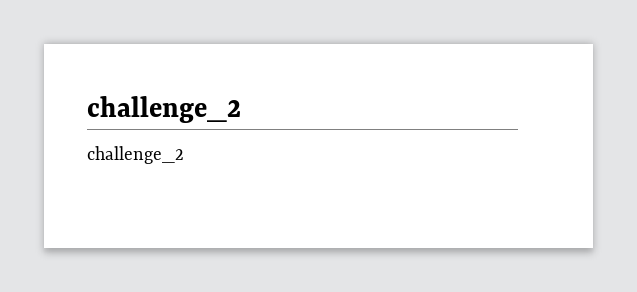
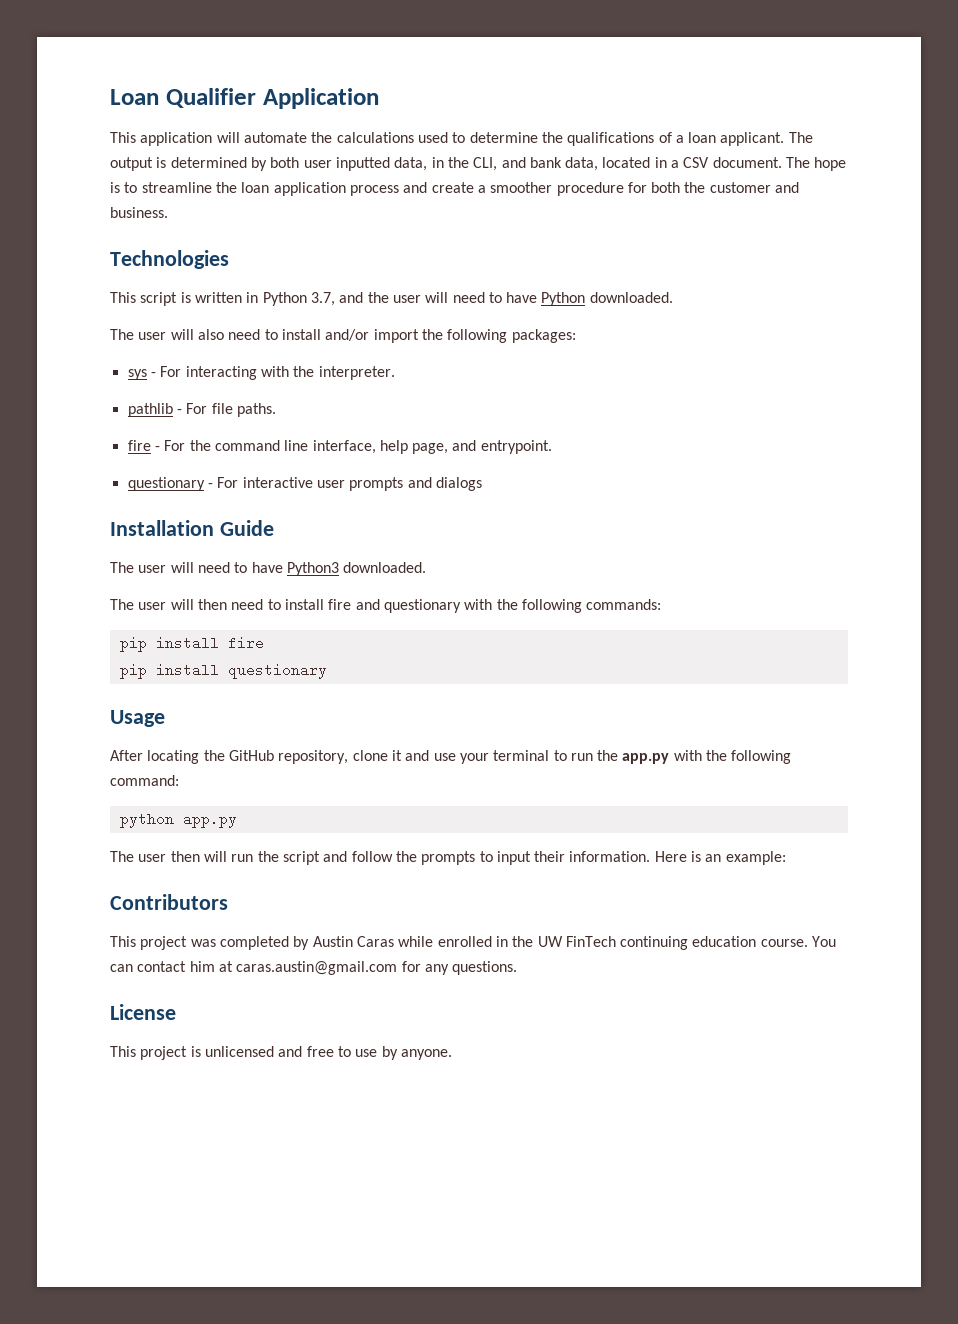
[87,96,241,123] [87,146,184,164] challenge_2 // challenge_2 -> [110,88,379,109] [110,132,813,146] [110,157,847,171] [110,182,800,196] [110,207,168,218] [110,250,229,269] [110,292,673,306] [110,329,576,343] [127,366,395,380] [127,403,276,417] [127,440,552,454] [127,477,482,491] [110,520,274,536] [110,562,427,576] [110,599,662,613] [119,636,264,652] [119,663,327,679] [110,710,165,727] [110,750,792,764] [110,775,179,786] [119,812,237,828] [110,851,786,865] [110,894,228,910] [110,936,837,950] [110,961,518,975] [110,1004,176,1020] [110,1046,452,1060] Loan Qualifier Application // This application will automate the calculations used to determine the qualifications of a loan applicant. The output is determined by both user inputted data, in the CLI, and bank data, located in a CSV document. The hope is to streamline the loan application process and create a smoother procedure for both the customer and business. // Technologies // This script is written in Python 3.7, and the user will need to have Python downloaded. // The user will also need to install and/or import the following packages: // sys - For interacting with the interpreter. // pathlib - For file paths. // fire - For the command line interface, help page, and entrypoint. // questionary - For interactive user prompts and dialogs // Installation Guide // The user will need to have Python3 downloaded. // The user will then need to install fire and questionary with the following commands: // pip install fire // pip install questionary // Usage // After locating the GitHub repository, clone it and use your terminal to run the app.py with the following command: // python app.py // The user then will run the script and follow the prompts to input their information. Here is an example: // Contributors // This project was completed by Austin Caras while enrolled in the UW FinTech continuing education course. You can contact him at caras.austin@gmail.com for any questions. // License // This project is unlicensed and free to use by anyone.

